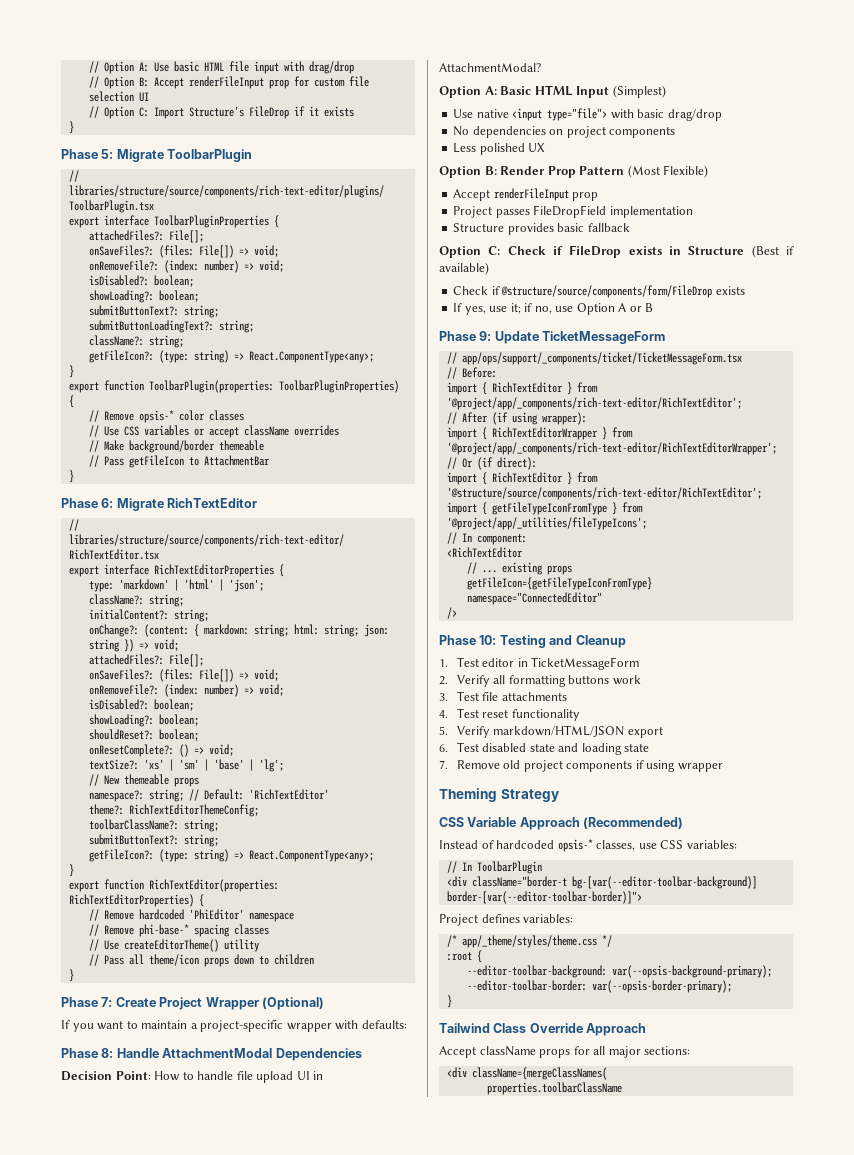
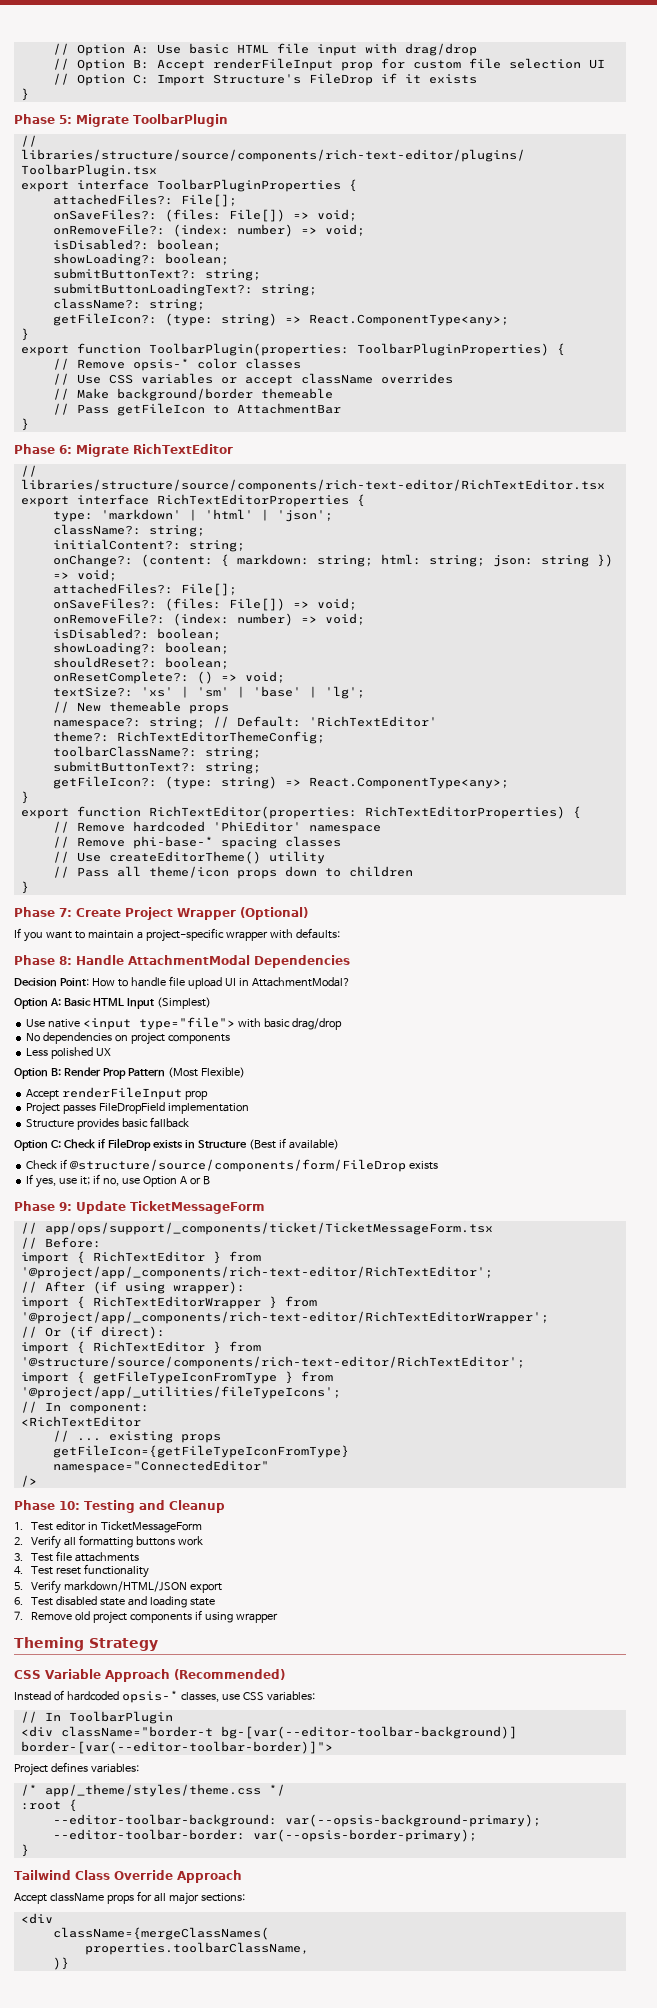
(467, 1072) none -> (53, 1918) //
[486,1082,622,1095] properties.toolbarClassName -> [84,1942,309,1955] [52,1957,69,1970] properties.toolbarClassName, // )}

